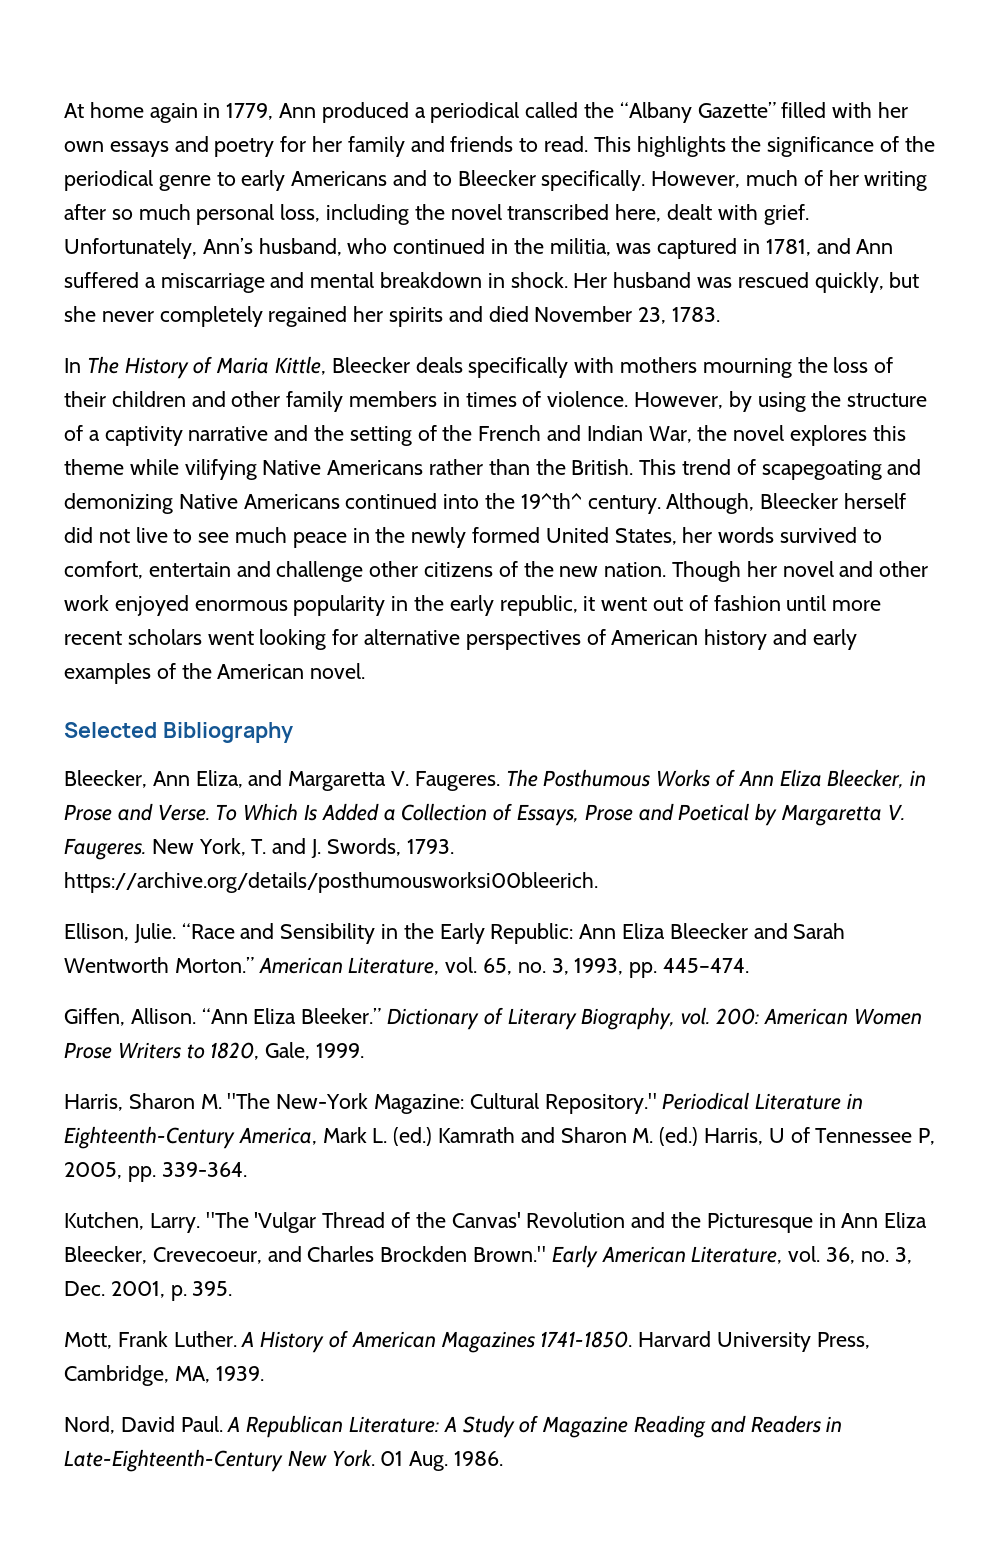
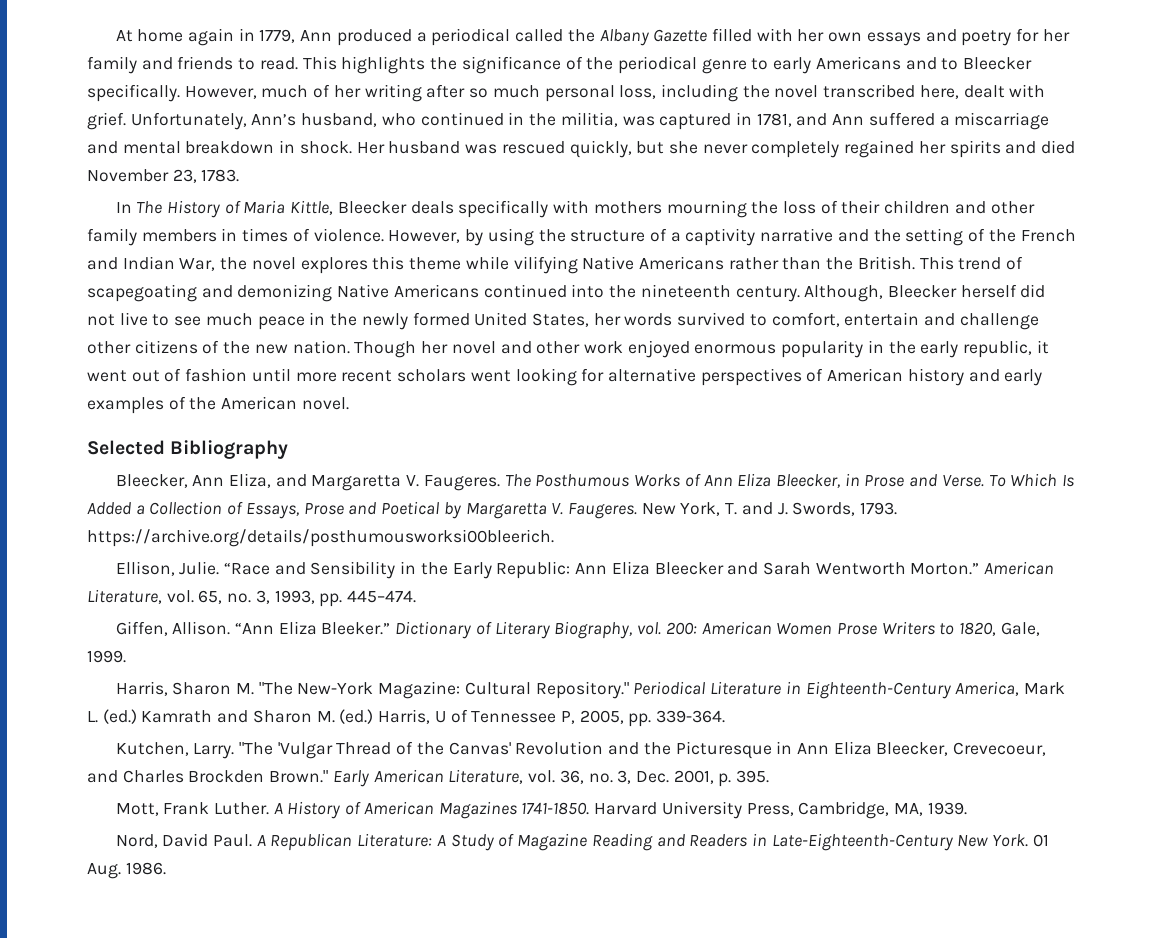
[619,102,776,123] “Albany Gazette” -> [599,29,708,46] Albany Gazette
[520,493,582,509] 19^th^ -> [640,284,731,298] nineteenth

